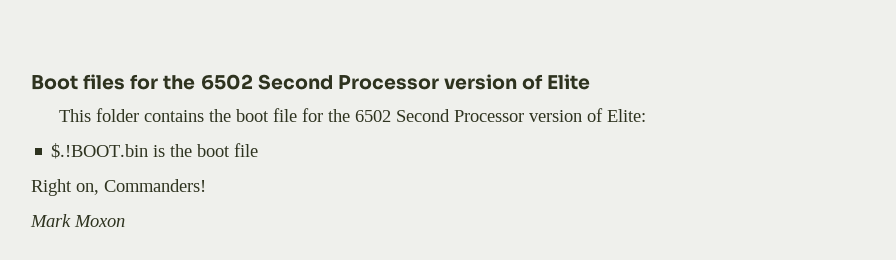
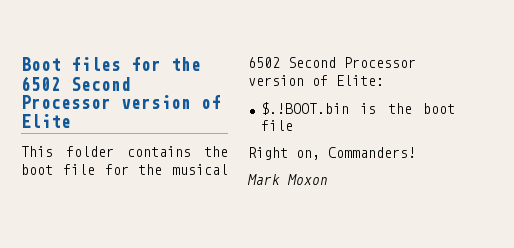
(350, 115) none -> [172,164,228,175] musical

